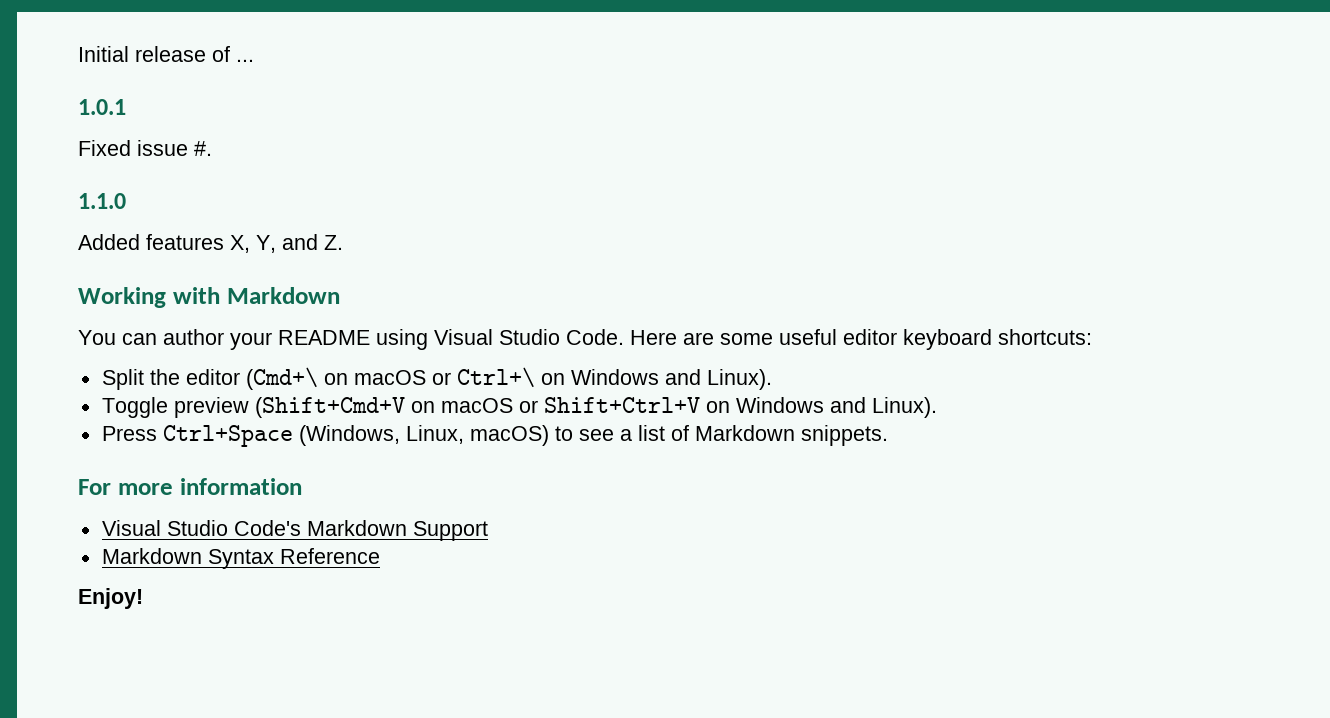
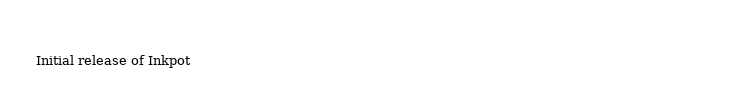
[236,59,254,62] [78,99,126,115] [78,140,212,156] [78,193,126,209] [78,234,343,253] [78,287,340,308] [78,329,1092,350] [101,367,772,390] [101,397,937,418] [101,425,888,447] [78,478,302,495] [101,520,488,541] [101,548,380,569] [78,588,143,609] ... // 1.0.1 // Fixed issue #. // 1.1.0 // Added features X, Y, and Z. // Working with Markdown // You can author your README using Visual Studio Code. Here are some useful editor keyboard shortcuts: // Split the editor (Cmd+\ on macOS or Ctrl+\ on Windows and Linux). // Toggle preview (Shift+Cmd+V on macOS or Shift+Ctrl+V on Windows and Linux). // Press Ctrl+Space (Windows, Linux, macOS) to see a list of Markdown snippets. // For more information // Visual Studio Code's Markdown Support // Markdown Syntax Reference // Enjoy! -> [148,55,191,68] Inkpot

